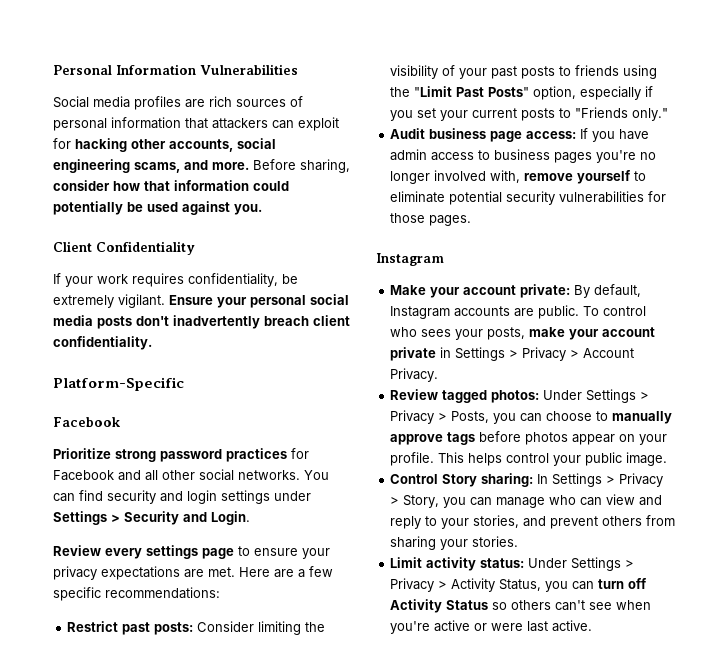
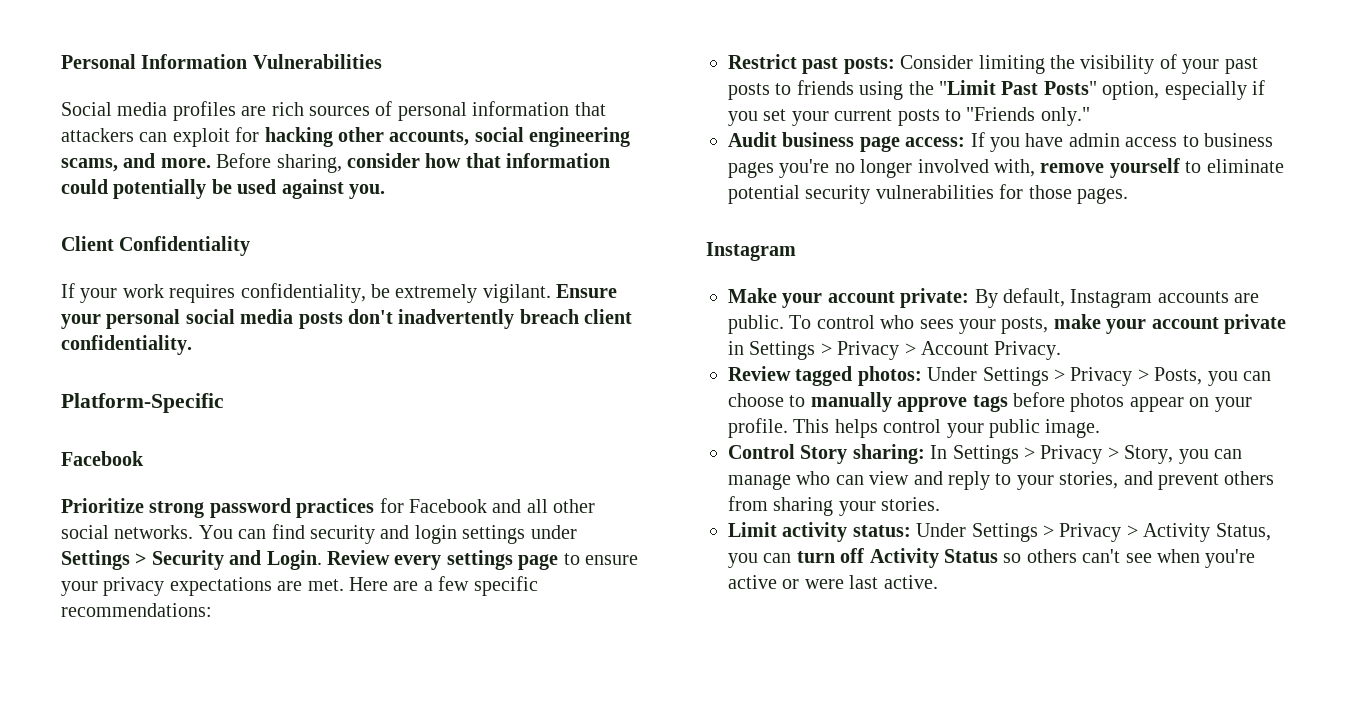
(250, 518) // -> (322, 560) none

